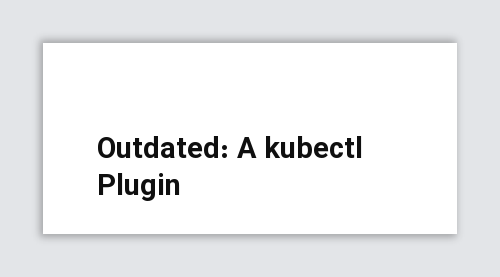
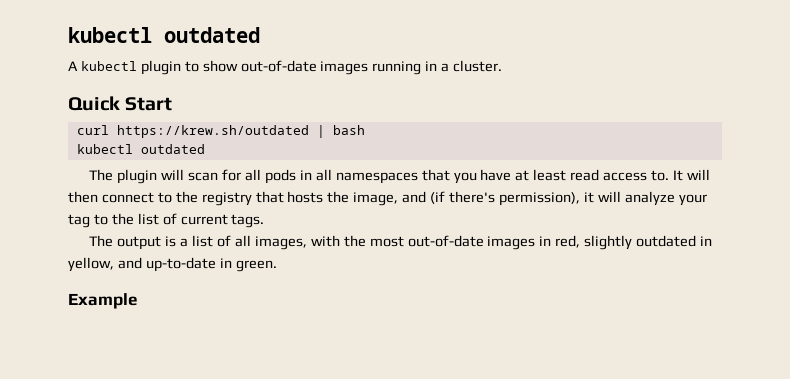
[97,136,363,158] [97,173,181,201] Outdated: A kubectl Plugin -> [68,27,260,43] [68,60,503,75] [68,96,173,111] [76,125,365,138] [76,144,205,154] [89,169,710,184] [68,191,707,206] [68,213,265,228] [89,235,712,250] [68,257,277,272] [68,293,138,309] kubectl outdated // A kubectl plugin to show out-of-date images running in a cluster. // Quick Start // curl https://krew.sh/outdated | bash // kubectl outdated // The plugin will scan for all pods in all namespaces that you have at least read access to. It will then connect to the registry that hosts the image, and (if there's permission), it will analyze your tag to the list of current tags. // The output is a list of all images, with the most out-of-date images in red, slightly outdated in yellow, and up-to-date in green. // Example

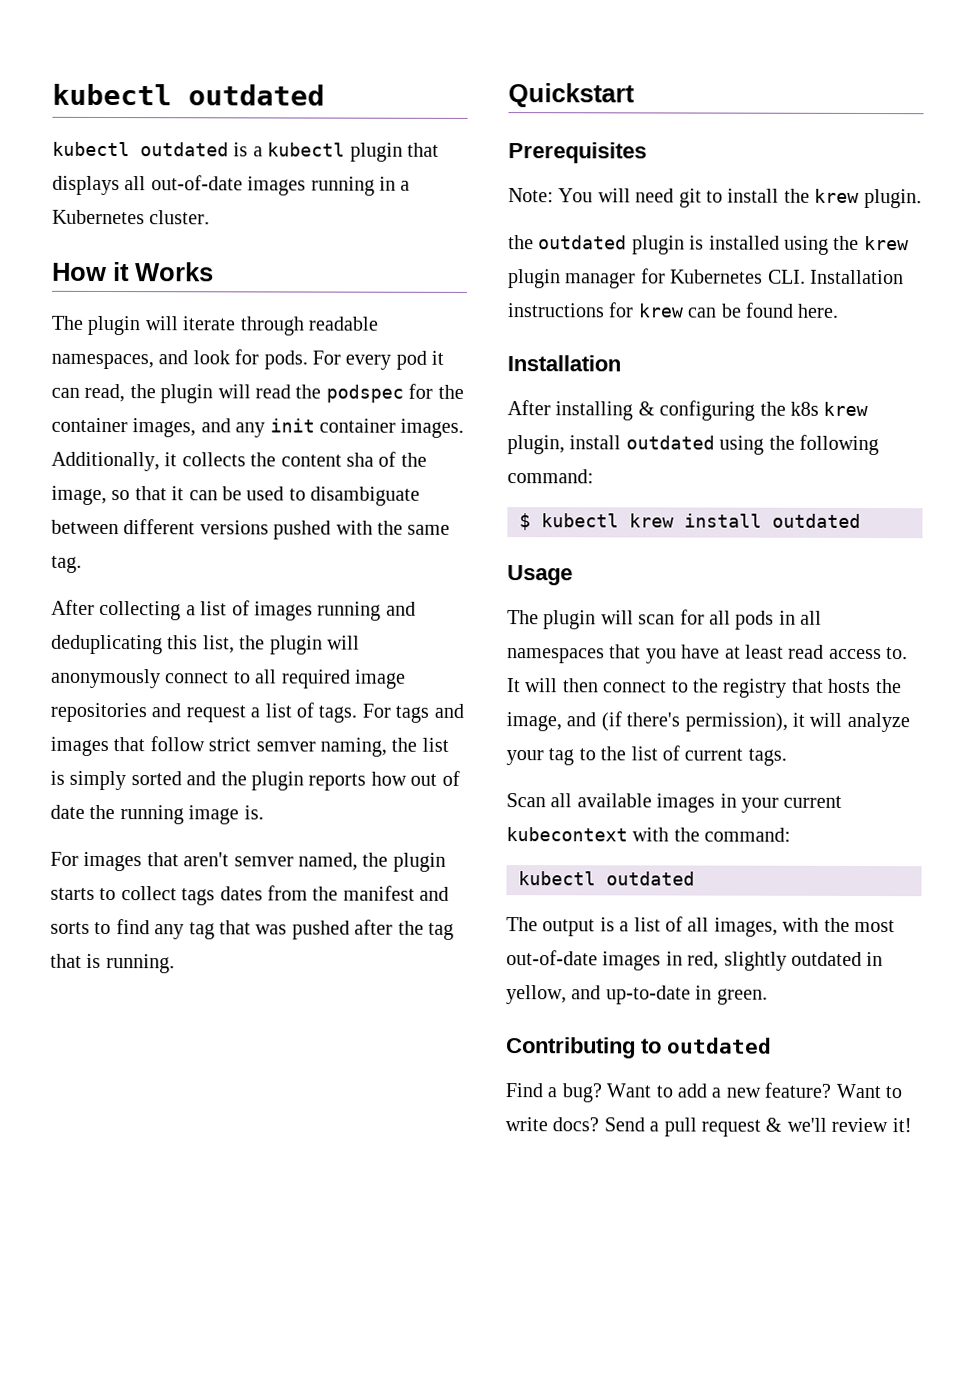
[68,27,260,43] [68,60,238,75] kubectl outdated // A kubectl plugin to show -> [52,83,325,106] [52,141,439,162] [52,175,147,196] kubectl outdated // kubectl outdated is a kubectl plugin that displays all
(450, 67) none -> [52,209,145,225] Kubernetes
[68,96,173,111] [76,125,365,138] [76,144,205,154] Quick Start // curl https://krew.sh/outdated | bash // kubectl outdated -> [52,262,214,282] [51,315,378,336] [51,349,445,370] [51,383,464,404] [51,417,465,438] [51,451,427,472] [51,485,421,506] [51,519,451,540] [51,555,82,573] [51,599,416,621] [51,634,360,655] [50,668,406,689] [50,702,464,723] [50,736,449,757] [50,770,460,791] [50,804,264,825] [50,851,446,872] [50,885,450,906] [50,919,454,940] [50,953,175,974] [508,83,635,108] [508,142,647,164] [508,188,922,209] [508,235,909,255] [508,268,904,289] [507,302,840,318] [507,355,621,372] [507,400,869,421] [507,434,879,456] [507,469,594,484] [519,513,861,531] [507,565,573,586] How it Works // The plugin will iterate through readable namespaces, and look for pods. For every pod it can read, the plugin will read the podspec for the container images, and any init container images. Additionally, it collects the content sha of the image, so that it can be used to disambiguate between different versions pushed with the same tag. // After collecting a list of images running and deduplicating this list, the plugin will anonymously connect to all required image repositories and request a list of tags. For tags and images that follow strict semver naming, the list is simply sorted and the plugin reports how out of date the running image is. // For images that aren't semver named, the plugin starts to collect tags dates from the manifest and sorts to find any tag that was pushed after the tag that is running. // Quickstart // Prerequisites // Note: You will need git to install the krew plugin. // the outdated plugin is installed using the krew plugin manager for Kubernetes CLI. Installation instructions for krew can be found here. // Installation // After installing & configuring the k8s krew plugin, install outdated using the following command: // $ kubectl krew install outdated // Usage
(265, 221) none -> [506,793,843,813] [506,827,792,842] [518,871,695,886] // Scan all available images in your current kubecontext with the command: // kubectl outdated
[68,293,138,309] Example -> [506,1037,772,1059] [505,1082,902,1103] [505,1117,912,1137] Contributing to outdated // Find a bug? Want to add a new feature? Want to write docs? Send a pull request & we'll review it!

